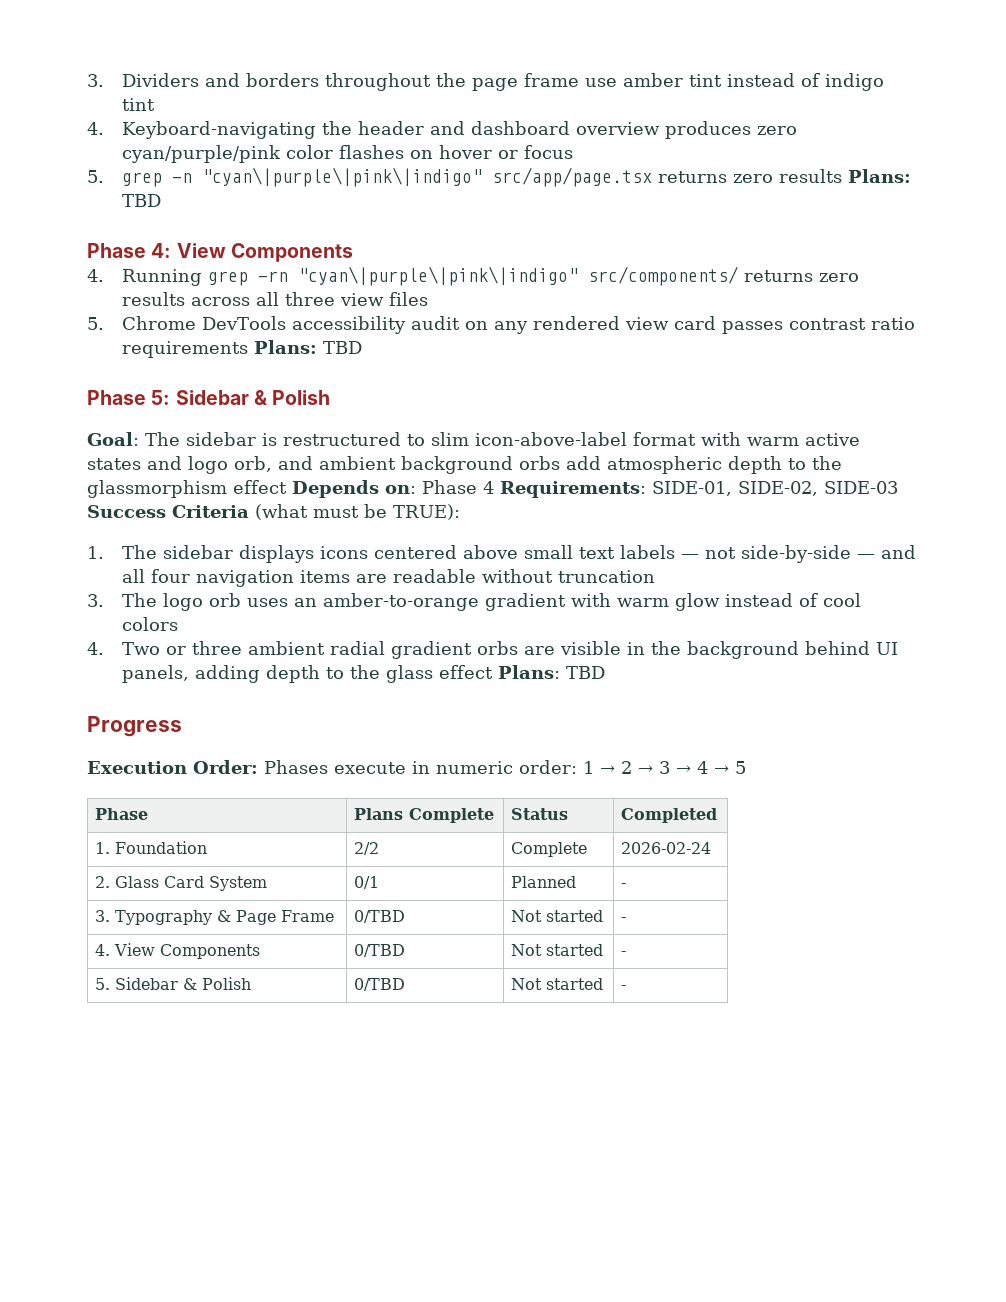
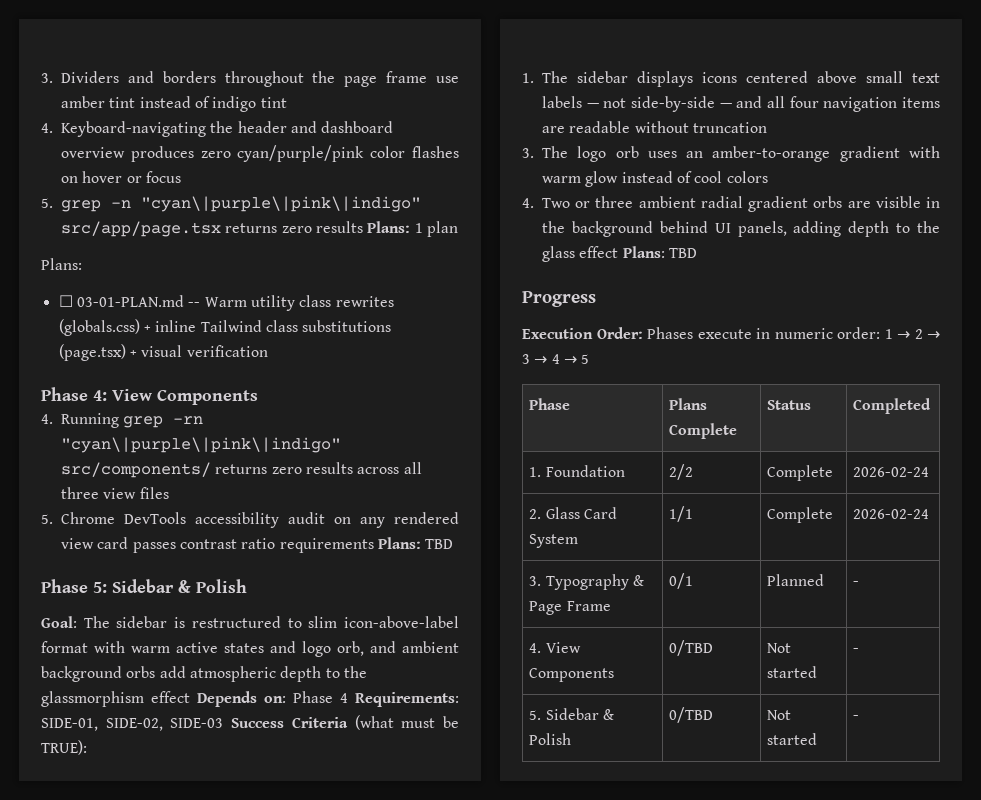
[121,194,161,207] TBD -> [414,221,458,237] [41,258,82,270] [58,295,394,311] [58,319,392,336] [58,344,268,361] 1 plan // Plans: // ☐ 03-01-PLAN.md -- Warm utility class rewrites (globals.css) + inline Tailwind class substitutions (page.tsx) + visual verification
[354,876,380,889] [511,876,577,888] [621,883,627,888] 0/1 | Planned | - -> [669,506,694,522] [767,507,834,523] [853,509,930,519] 1/1 | Complete | 2026-02-24
[354,910,406,923] [511,910,604,922] 0/TBD | Not started -> [669,573,694,589] [767,574,825,586] 0/1 | Planned

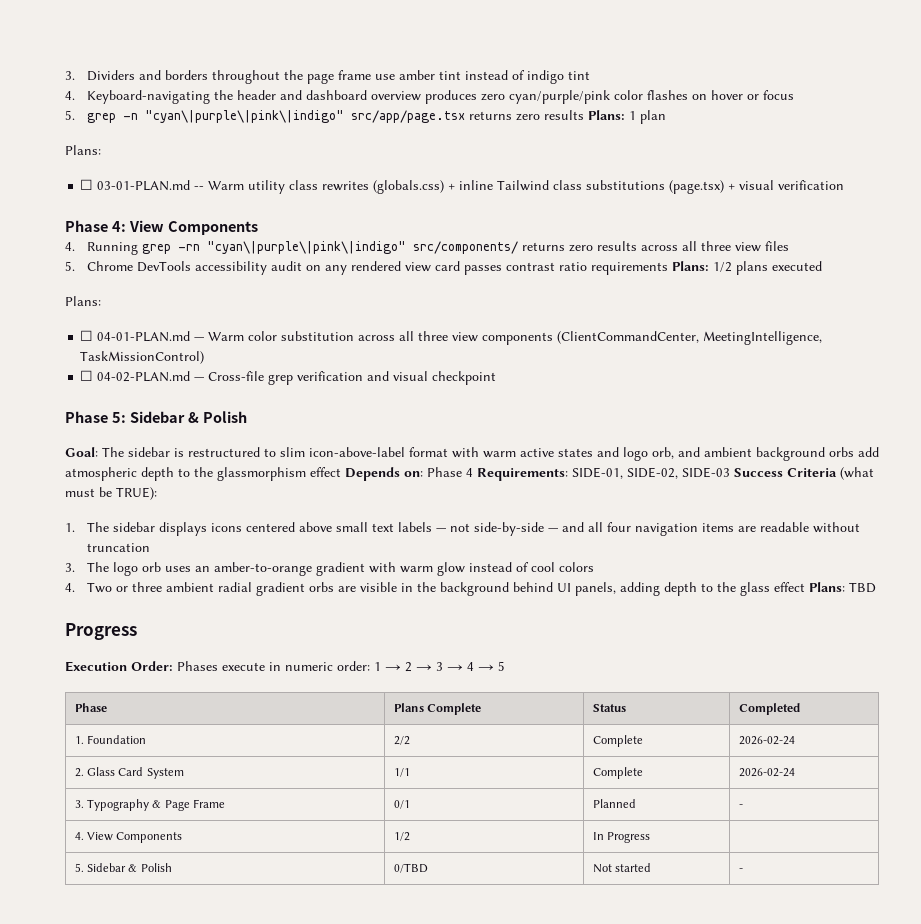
[425,539,454,549] TBD -> [712,261,822,275] [65,296,101,306] [80,330,823,345] [80,351,205,364] [80,370,497,385] 1/2 plans executed // Plans: // ☐ 04-01-PLAN.md — Warm color substitution across all three view components (ClientCommandCenter, MeetingIntelligence, TaskMissionControl) // ☐ 04-02-PLAN.md — Cross-file grep verification and visual checkpoint
[669,640,714,656] [767,643,792,653] [767,666,818,678] [853,648,860,653] 0/TBD | Not started | - -> [393,832,410,841] [592,832,650,843] 1/2 | In Progress |

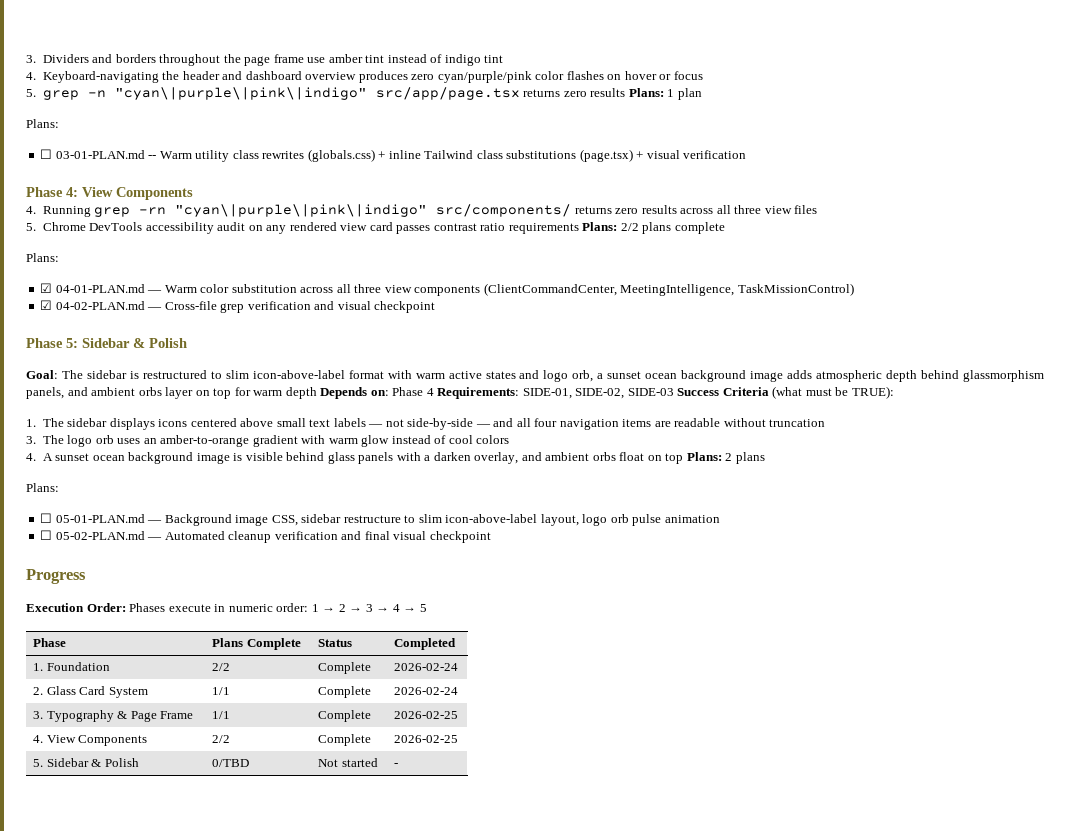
[712,261,822,275] [65,296,101,306] [80,330,94,341] 1/2 plans executed // Plans: // ☐ -> [620,222,725,234] [26,253,59,262] [40,283,53,293] 2/2 plans complete // Plans: // ☑
[80,370,94,381] ☐ -> [40,300,53,310] ☑
[678,447,879,461] [65,467,341,481] and ambient background orbs add atmospheric depth to the glassmorphism effect -> [597,370,1045,382] [26,387,317,399] a sunset ocean background image adds atmospheric depth behind glassmorphism panels, and ambient orbs layer on top for warm depth
[86,582,876,596] Two or three ambient radial gradient orbs are visible in the background behind UI panels, adding depth to the glass effect Plans: TBD -> [42,452,765,464] [26,483,59,492] [40,513,720,526] [40,530,491,543] A sunset ocean background image is visible behind glass panels with a darken overlay, and ambient orbs float on top Plans: 2 plans // Plans: // ☐ 05-01-PLAN.md — Background image CSS, sidebar restructure to slim icon-above-label layout, logo orb pulse animation // ☐ 05-02-PLAN.md — Automated cleanup verification and final visual checkpoint
[393,800,410,809] [592,799,636,808] [738,804,743,808] 0/1 | Planned | - -> [212,711,231,719] [318,710,372,722] [394,711,459,719] 1/1 | Complete | 2026-02-25
[393,832,410,841] [592,832,650,843] 1/2 | In Progress | -> [212,735,231,743] [318,734,372,746] [394,735,459,743] 2/2 | Complete | 2026-02-25

